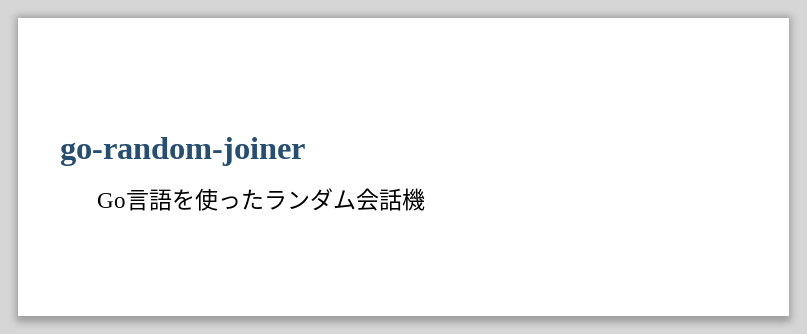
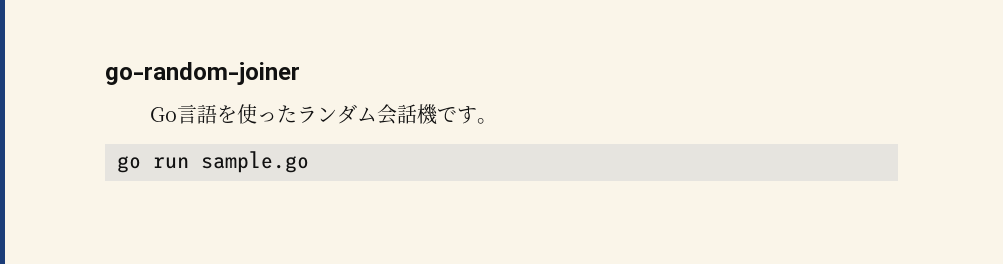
(425, 199) none -> [436,106,497,124] [117,151,309,173] です。 // go run sample.go

